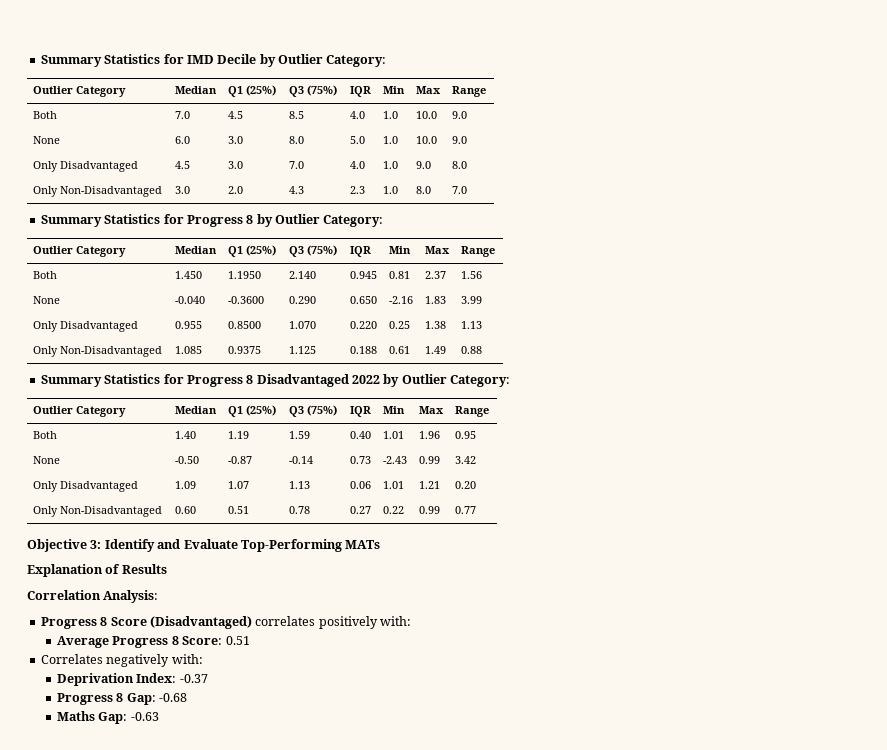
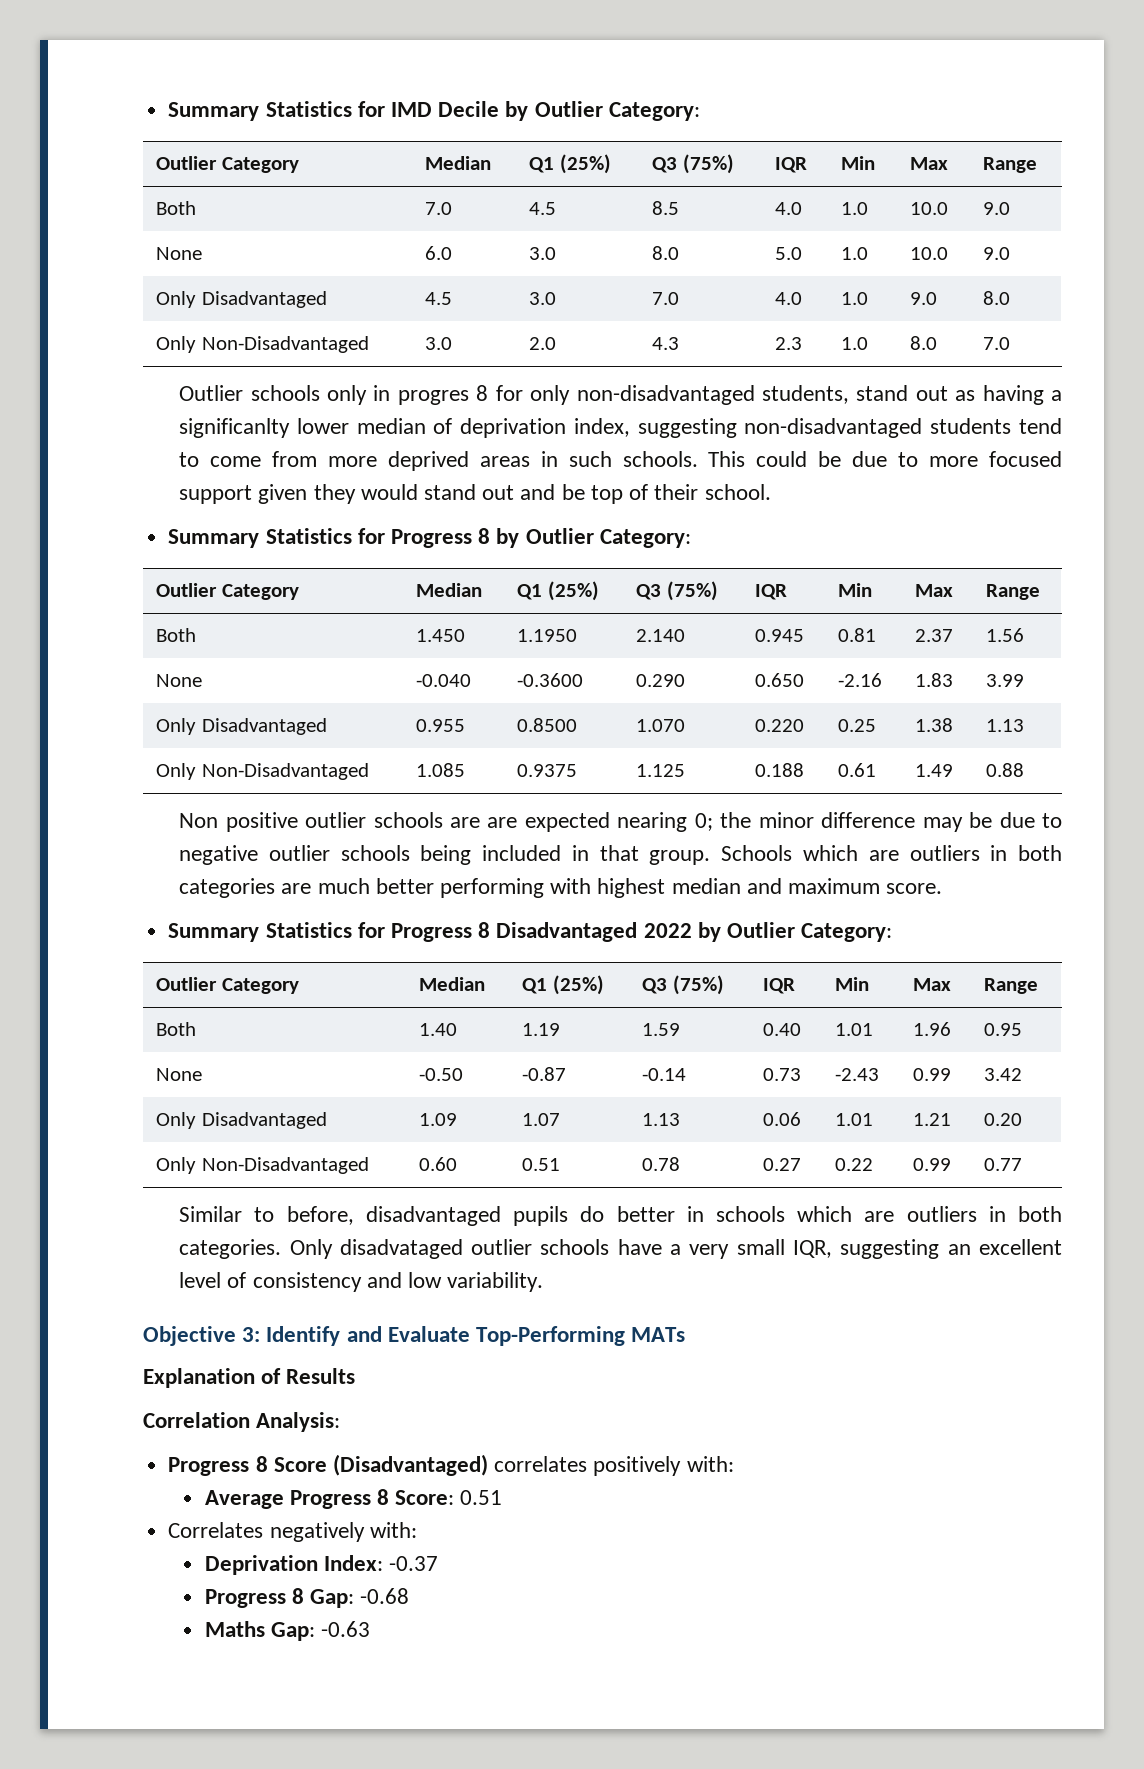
(467, 190) none -> [179,385,1062,405] [179,418,1062,438] [179,451,1063,471] [179,484,771,504] // Outlier schools only in progres 8 for only non-disadvantaged students, stand out as having a significanlty lower median of deprivation index, suggesting non-disadvantaged students tend to come from more deprived areas in such schools. This could be due to more focused support given they would stand out and be top of their school.
(482, 350) none -> [179,812,1062,832] [179,845,1062,865] [179,878,943,898] // Non positive outlier schools are are expected nearing 0; the minor difference may be due to negative outlier schools being included in that group. Schools which are outliers in both categories are much better performing with highest median and maximum score.
(476, 510) none -> [179,1206,1062,1226] [179,1239,1062,1259] [179,1272,544,1292] // Similar to before, disadvantaged pupils do better in schools which are outliers in both categories. Only disadvataged outlier schools have a very small IQR, suggesting an excellent level of consistency and low variability.

